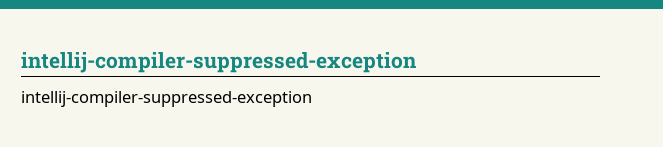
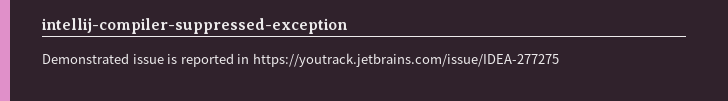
[21,91,312,107] intellij-compiler-suppressed-exception -> [42,53,559,67] Demonstrated issue is reported in https://youtrack.jetbrains.com/issue/IDEA-277275

